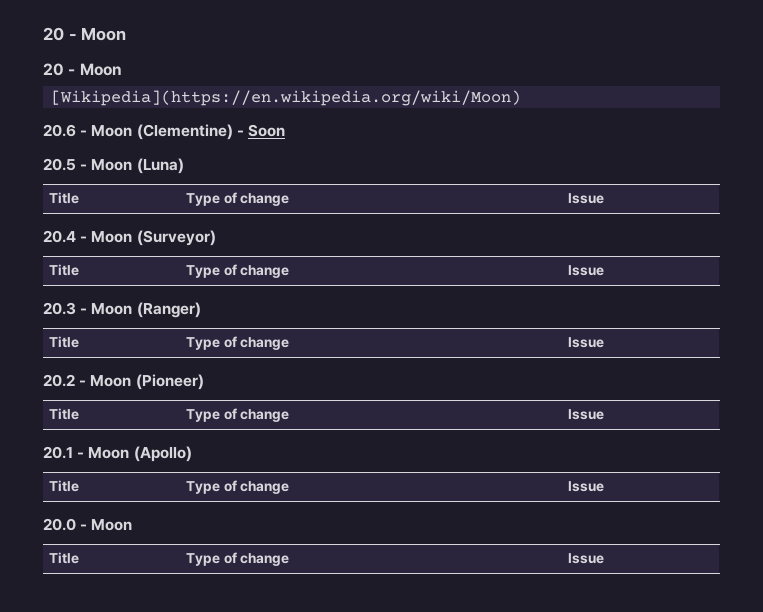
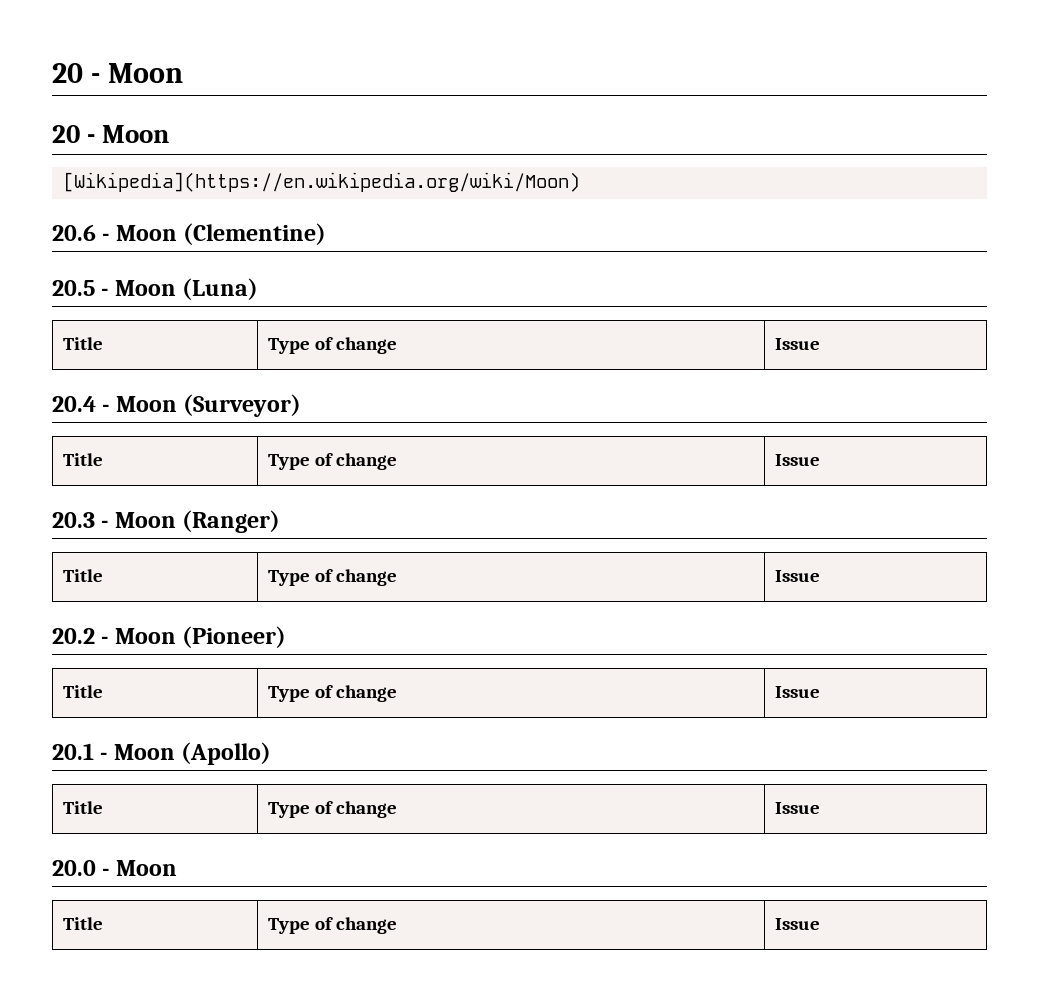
[236,124,285,137] - Soon -> (327, 234) none

